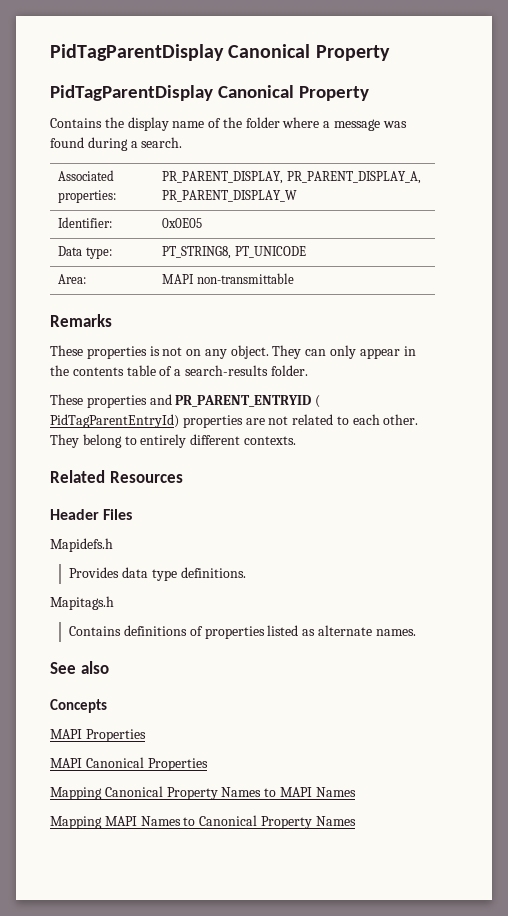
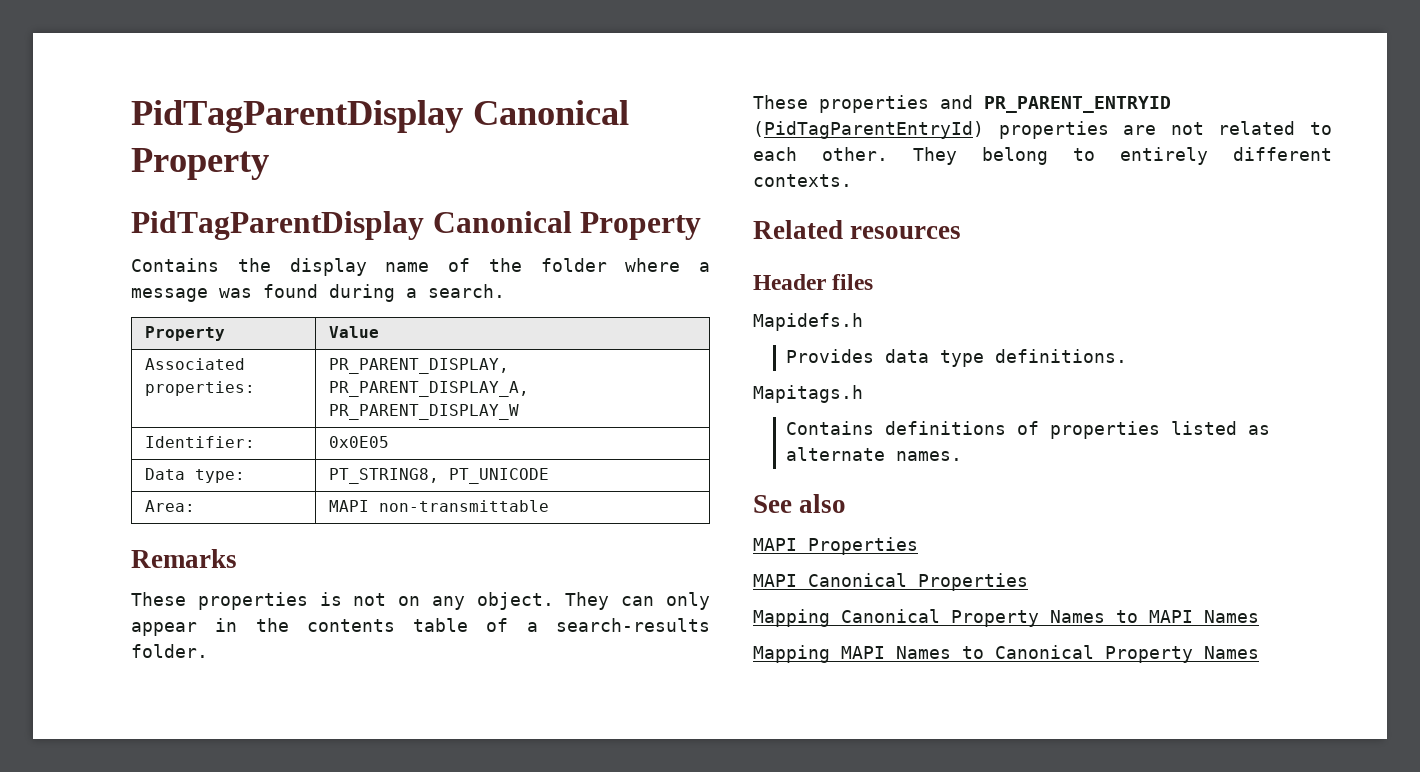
(183, 142) none -> [144,326,225,341] [328,326,379,338] // Property | Value
[315,395,321,408] [50,414,179,428] ( PidTagParentEntryId) -> [753,121,984,139] (PidTagParentEntryId)
[109,471,183,483] Resources -> [850,226,962,239] resources
[103,509,133,520] Files -> [832,274,874,290] files
[50,699,107,713] // Concepts -> (847, 503) none

